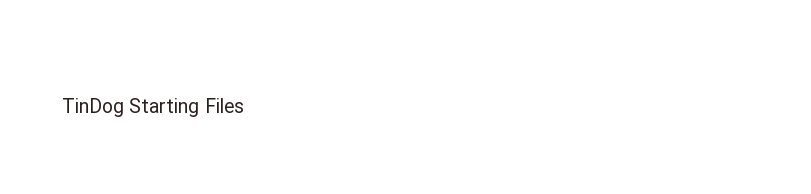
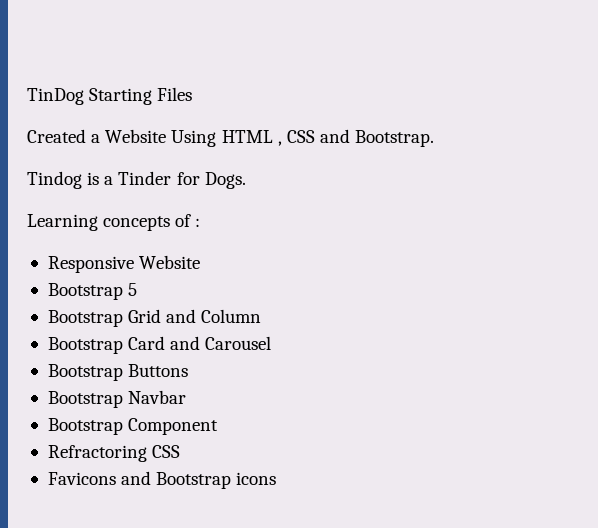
(244, 105) none -> [27,129,435,147] [27,171,246,189] [27,214,201,231] [47,255,201,273] [47,283,138,300] [47,309,262,327] [47,336,272,354] [47,364,189,381] [47,390,187,408] [47,418,219,435] [47,445,181,462] [47,471,277,489] // Created a Website Using HTML , CSS and Bootstrap. // Tindog is a Tinder for Dogs. // Learning concepts of : // Responsive Website // Bootstrap 5 // Bootstrap Grid and Column // Bootstrap Card and Carousel // Bootstrap Buttons // Bootstrap Navbar // Bootstrap Component // Refractoring CSS // Favicons and Bootstrap icons

